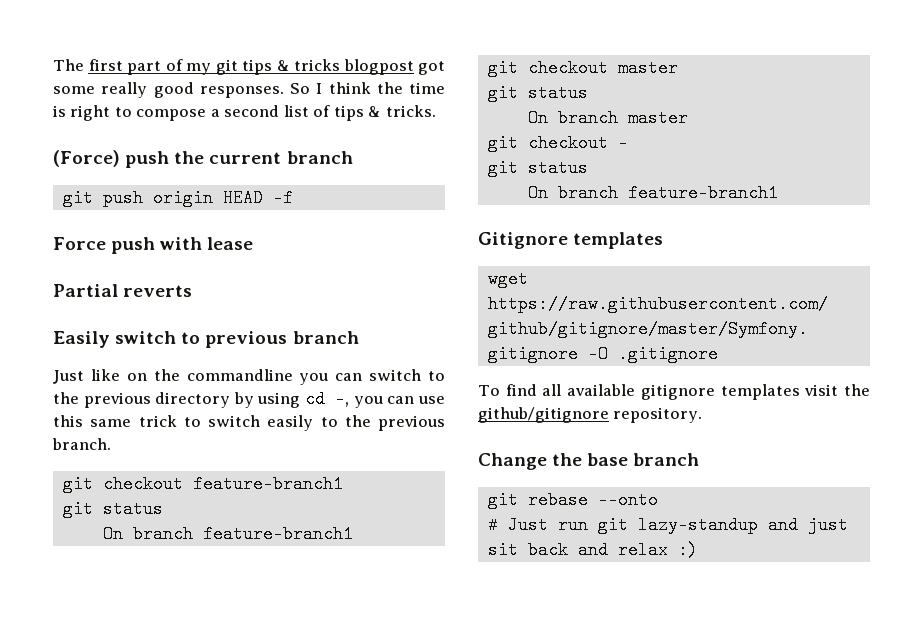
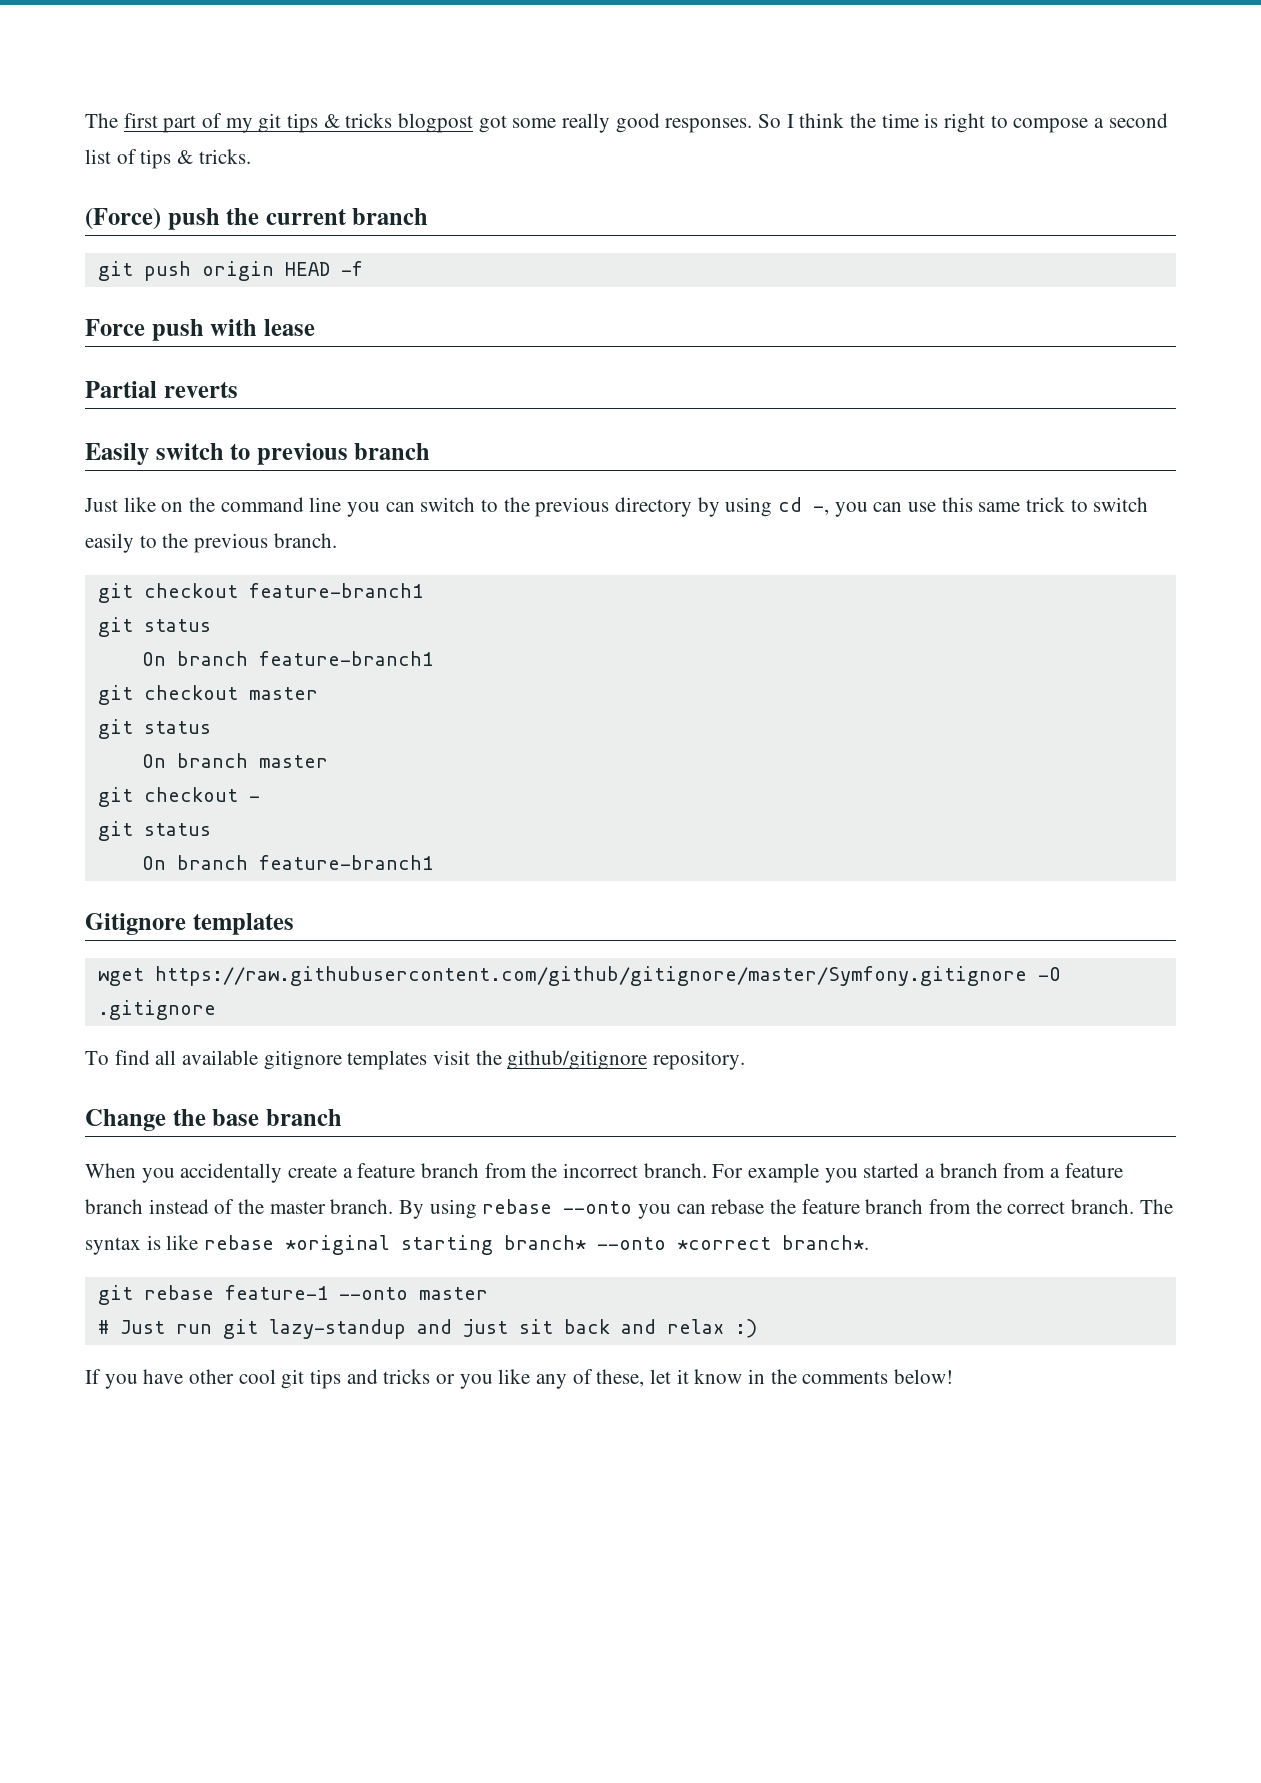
[186,369,293,381] commandline -> [220,497,342,512] command line
(700, 459) none -> [85,1163,1123,1183] [85,1199,1173,1219] [85,1235,870,1255] // When you accidentally create a feature branch from the incorrect branch. For example you started a branch from a feature branch instead of the master branch. By using rebase --onto you can rebase the feature branch from the correct branch. The syntax is like rebase *original starting branch* --onto *correct branch*.
[597,491,658,509] --onto -> [224,1285,488,1300] feature-1 --onto master
(698, 550) none -> [85,1369,954,1389] // If you have other cool git tips and tricks or you like any of these, let it know in the comments below!

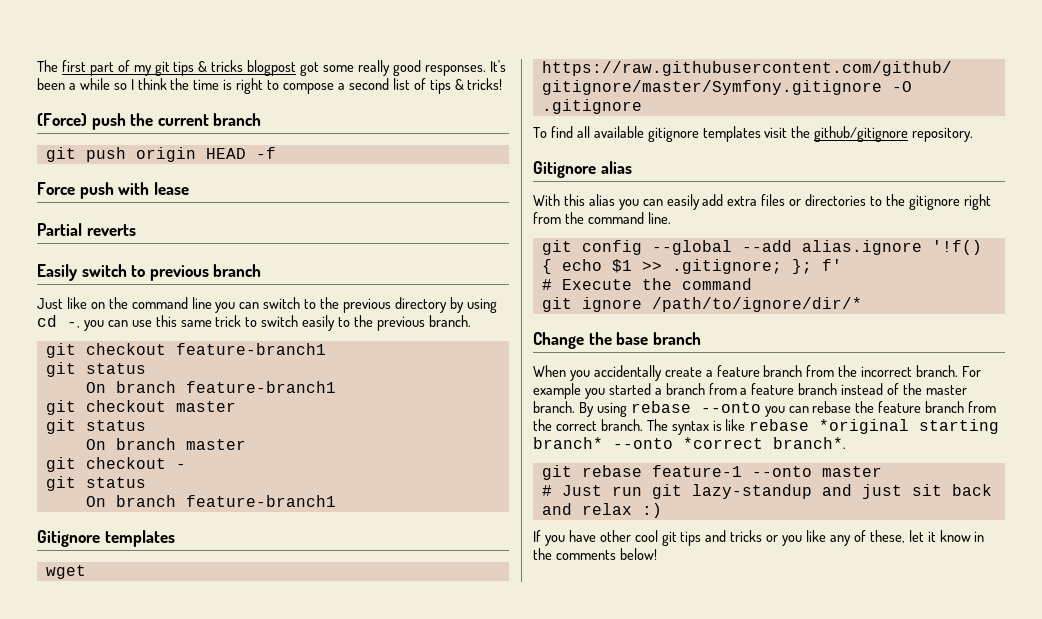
[758,114,782,128] So -> [489,60,506,72] [37,78,127,90] It's been a while so
[198,149,251,164] tricks. -> [467,78,503,90] tricks!
(746, 1060) none -> [533,161,632,178] [533,194,991,210] [533,212,671,224] [541,240,982,255] [541,259,842,274] [541,278,752,290] [541,297,862,312] // Gitignore alias // With this alias you can easily add extra files or directories to the gitignore right from the command line. // git config --global --add alias.ignore '!f() { echo $1 >> .gitignore; }; f' // # Execute the command // git ignore /path/to/ignore/dir/*

